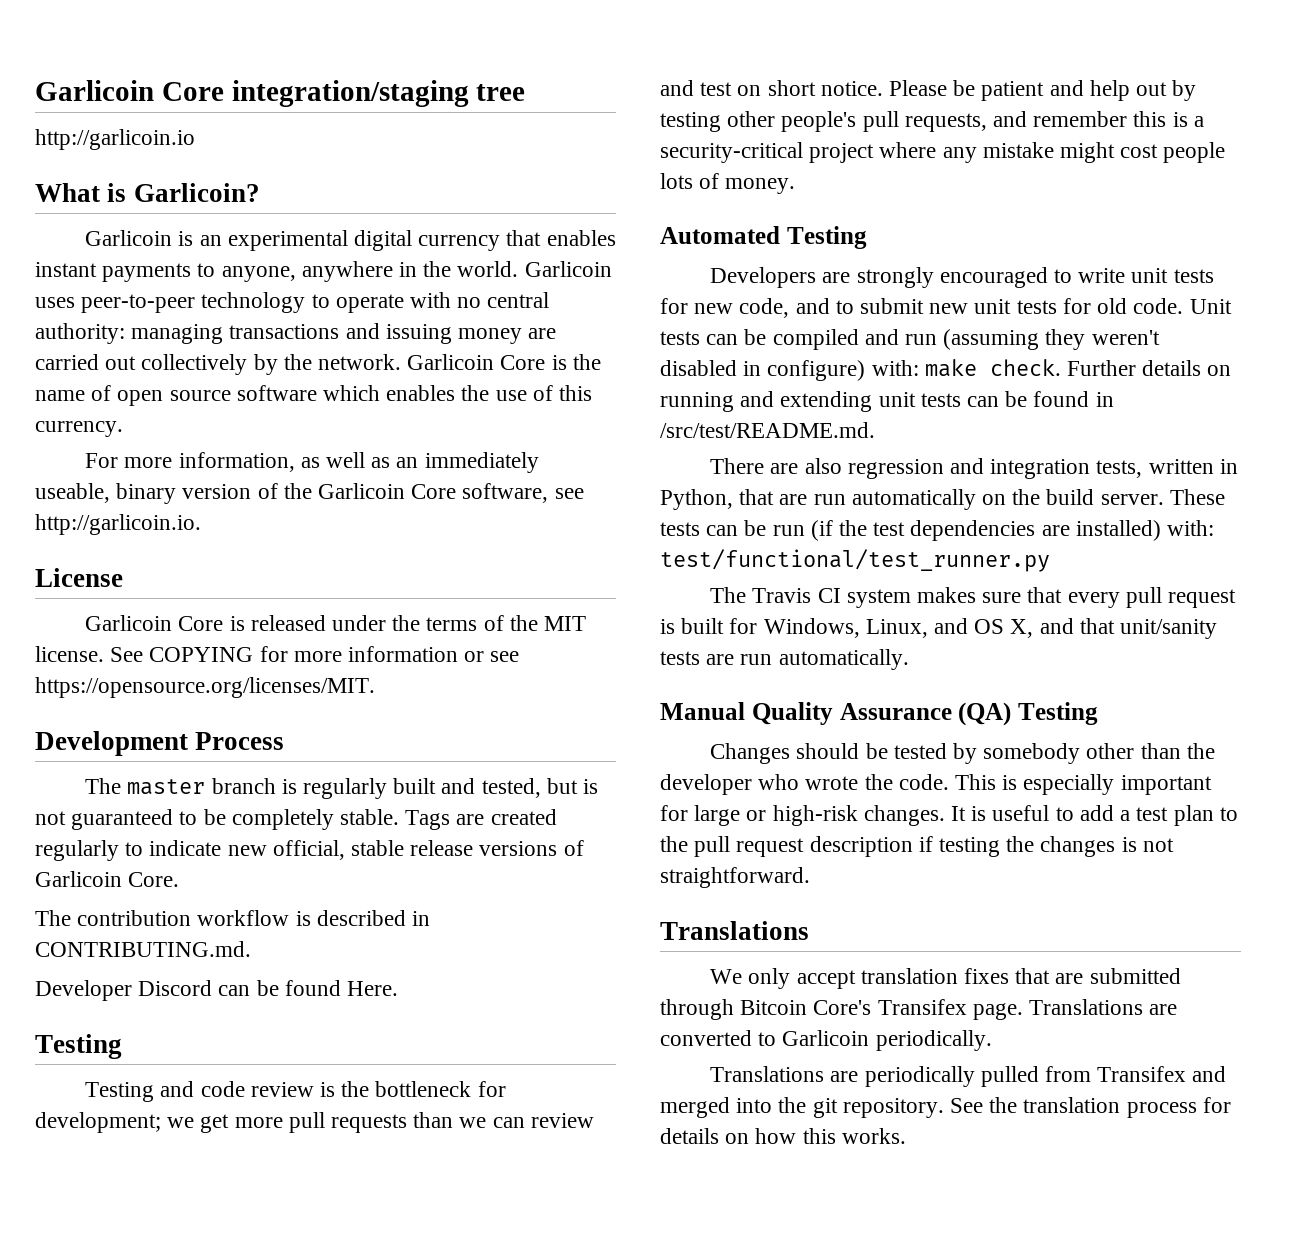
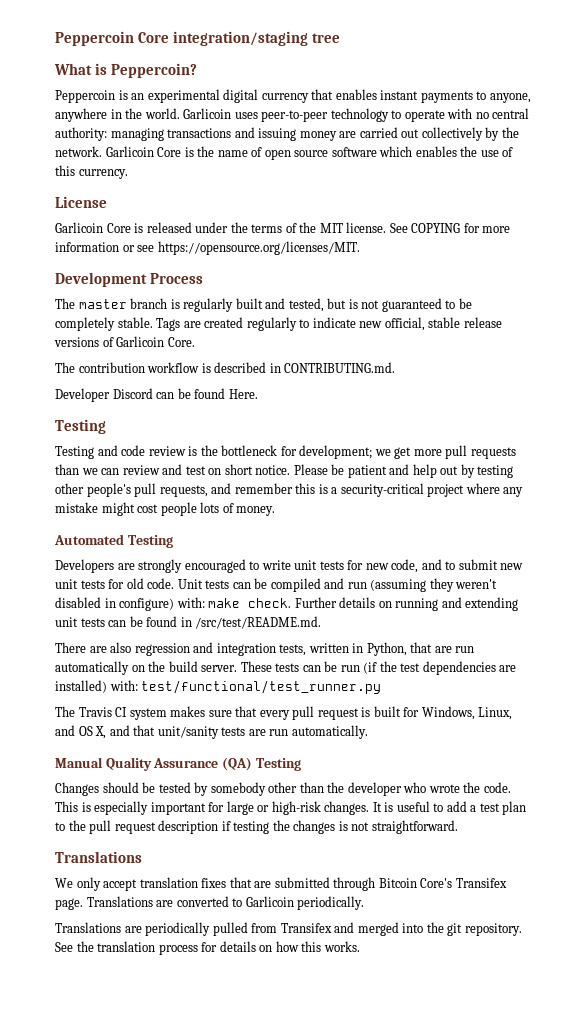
[35,80,154,101] Garlicoin -> [55,31,134,46] Peppercoin
[35,129,195,150] // http://garlicoin.io -> (341, 38) none
[133,183,260,202] [85,230,173,246] Garlicoin? // Garlicoin -> [110,63,197,78] [55,90,115,103] Peppercoin? // Peppercoin
[85,452,539,473] [35,483,584,504] [35,514,201,535] // For more information, as well as an immediately useable, binary version of the Garlicoin Core software, see http://garlicoin.io. -> (128, 174) none

